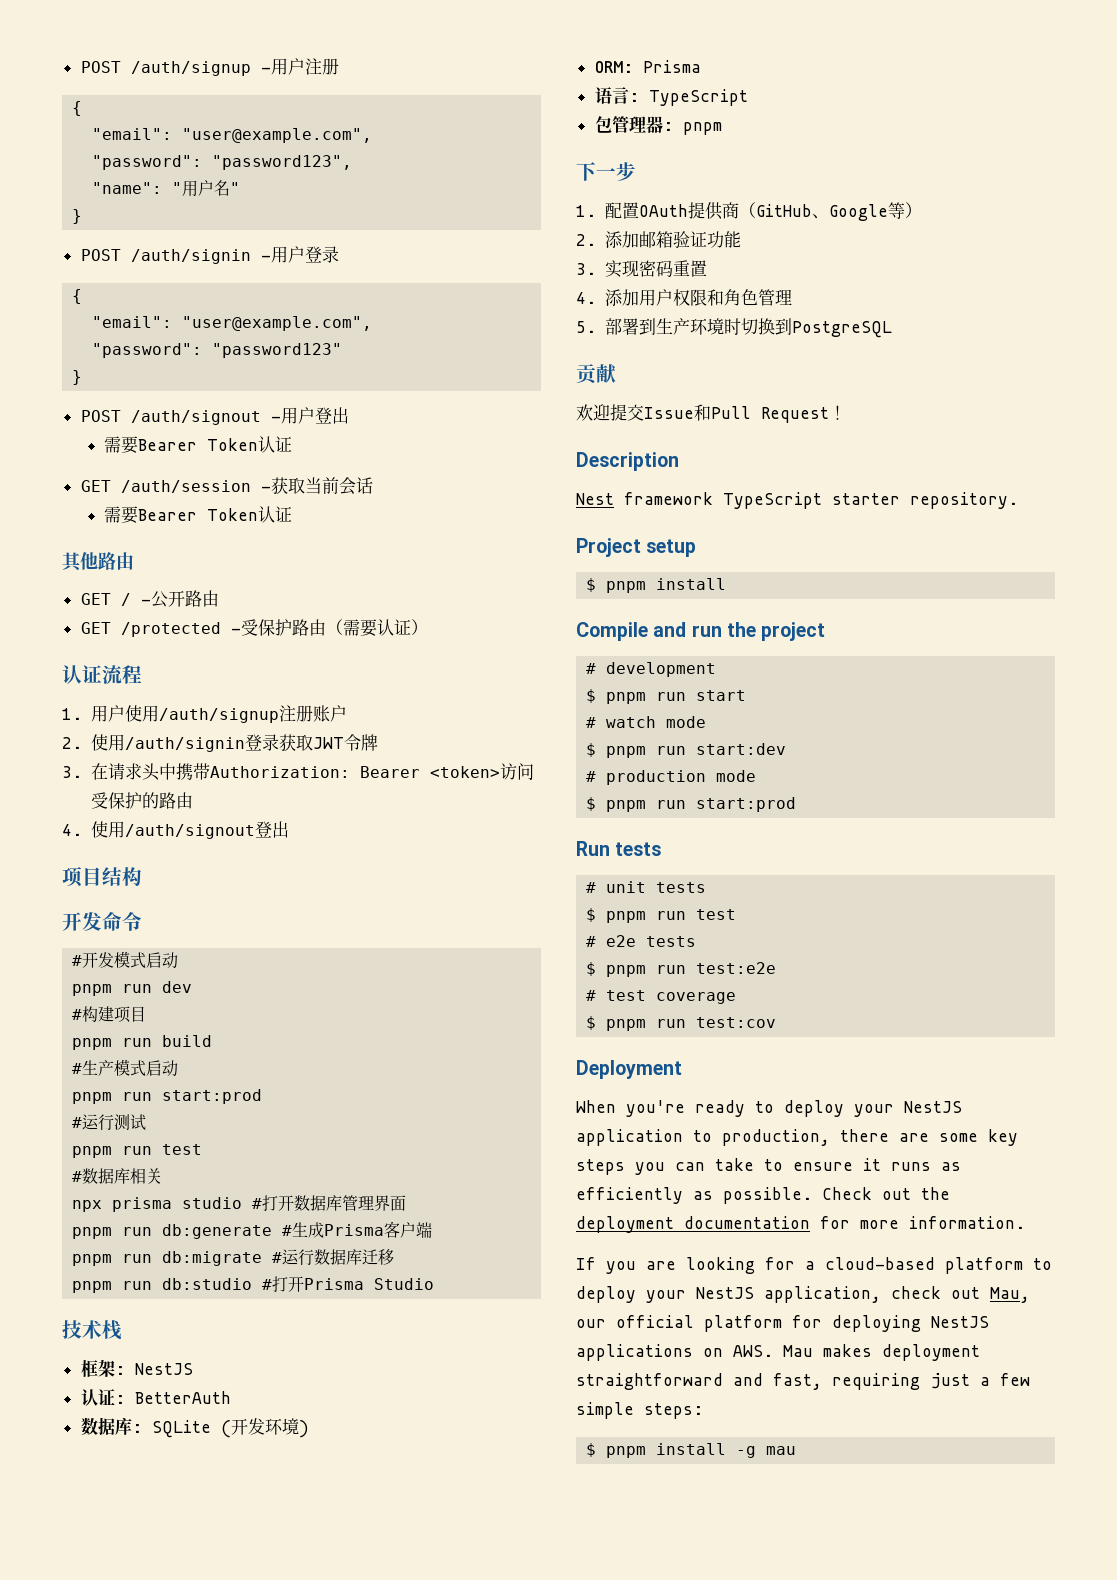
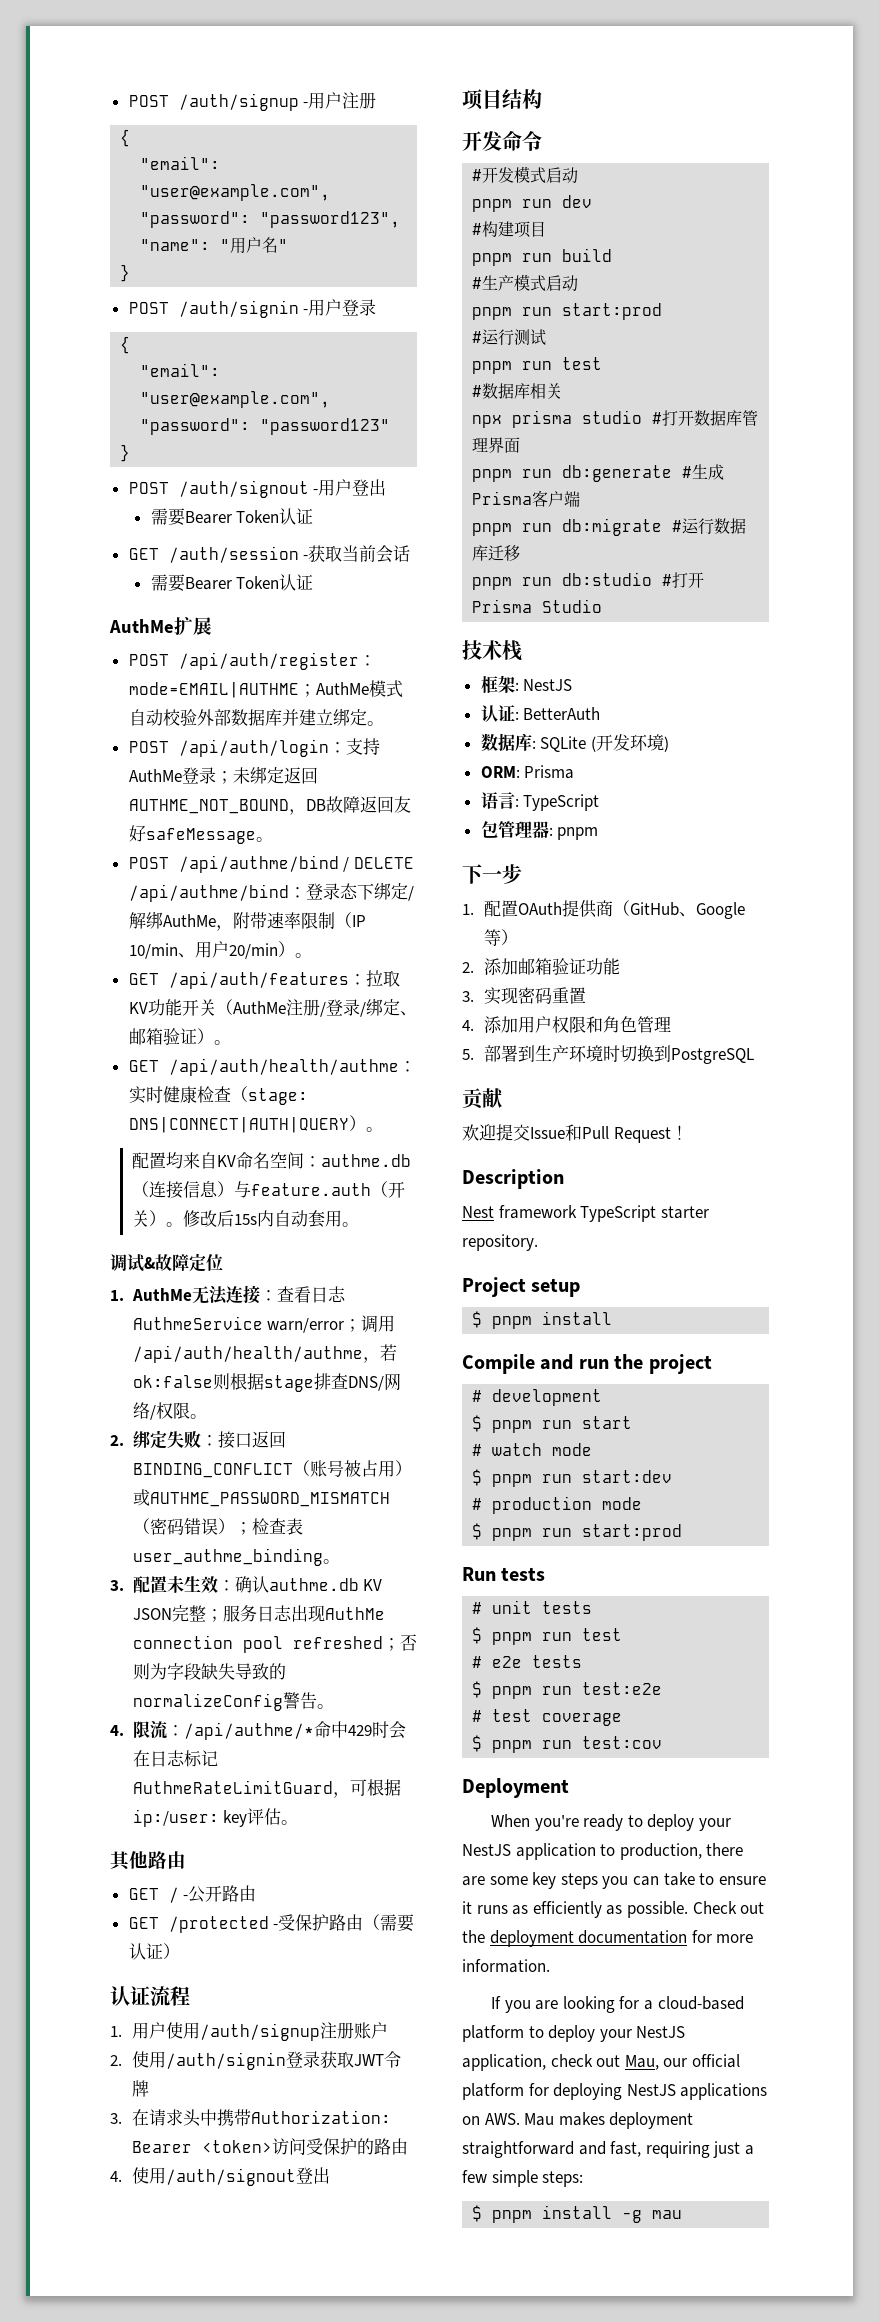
(292, 514) none -> [109,617,212,635] [128,652,376,670] [128,680,403,698] [128,708,384,726] [128,738,380,757] [128,766,318,784] [128,796,411,815] [128,825,273,844] [128,855,414,873] [128,882,414,902] [128,911,366,931] [128,941,312,959] [128,970,400,989] [128,998,417,1017] [128,1028,231,1045] [128,1058,416,1076] [128,1086,308,1105] [128,1115,383,1133] [132,1152,412,1169] [132,1181,406,1199] [132,1210,360,1228] [110,1253,223,1272] [110,1285,346,1305] [132,1315,396,1333] [132,1344,397,1363] [132,1373,401,1392] [132,1402,207,1420] [110,1430,286,1449] [132,1460,412,1478] [132,1489,390,1507] [132,1518,303,1535] [132,1548,340,1566] [110,1576,383,1593] [132,1605,385,1622] [132,1634,417,1653] [132,1663,286,1680] [132,1692,334,1711] [110,1721,406,1740] [132,1750,218,1767] [132,1779,401,1798] [132,1808,299,1827] // AuthMe扩展 // POST /api/auth/register：mode=EMAIL|AUTHME；AuthMe模式自动校验外部数据库并建立绑定。 // POST /api/auth/login：支持AuthMe登录；未绑定返回AUTHME_NOT_BOUND，DB故障返回友好safeMessage。 // POST /api/authme/bind / DELETE /api/authme/bind：登录态下绑定/解绑AuthMe，附带速率限制（IP 10/min、用户20/min）。 // GET /api/auth/features：拉取KV功能开关（AuthMe注册/登录/绑定、邮箱验证）。 // GET /api/auth/health/authme：实时健康检查（stage: DNS|CONNECT|AUTH|QUERY）。 // 配置均来自KV命名空间：authme.db（连接信息）与feature.auth（开关）。修改后15s内自动套用。 // 调试&故障定位 // 1. AuthMe无法连接：查看日志AuthmeService warn/error；调用/api/auth/health/authme，若ok:false则根据stage排查DNS/网络/权限。 // 2.绑定失败：接口返回BINDING_CONFLICT（账号被占用）或AUTHME_PASSWORD_MISMATCH（密码错误）；检查表user_authme_binding。 // 3.配置未生效：确认authme.db KV JSON完整；服务日志出现AuthMe connection pool refreshed；否则为字段缺失导致的normalizeConfig警告。 // 4.限流：/api/authme/*命中429时会在日志标记AuthmeRateLimitGuard，可根据ip:/user: key评估。

